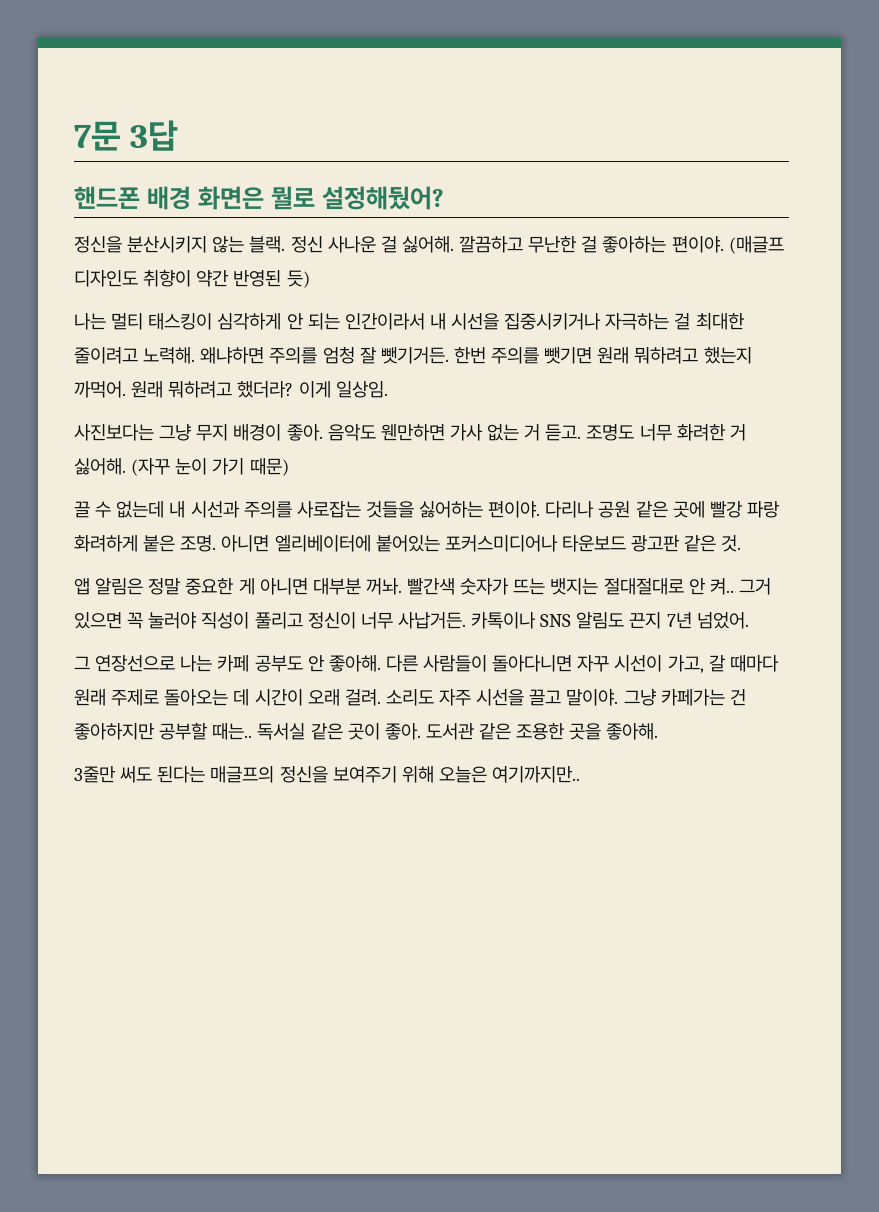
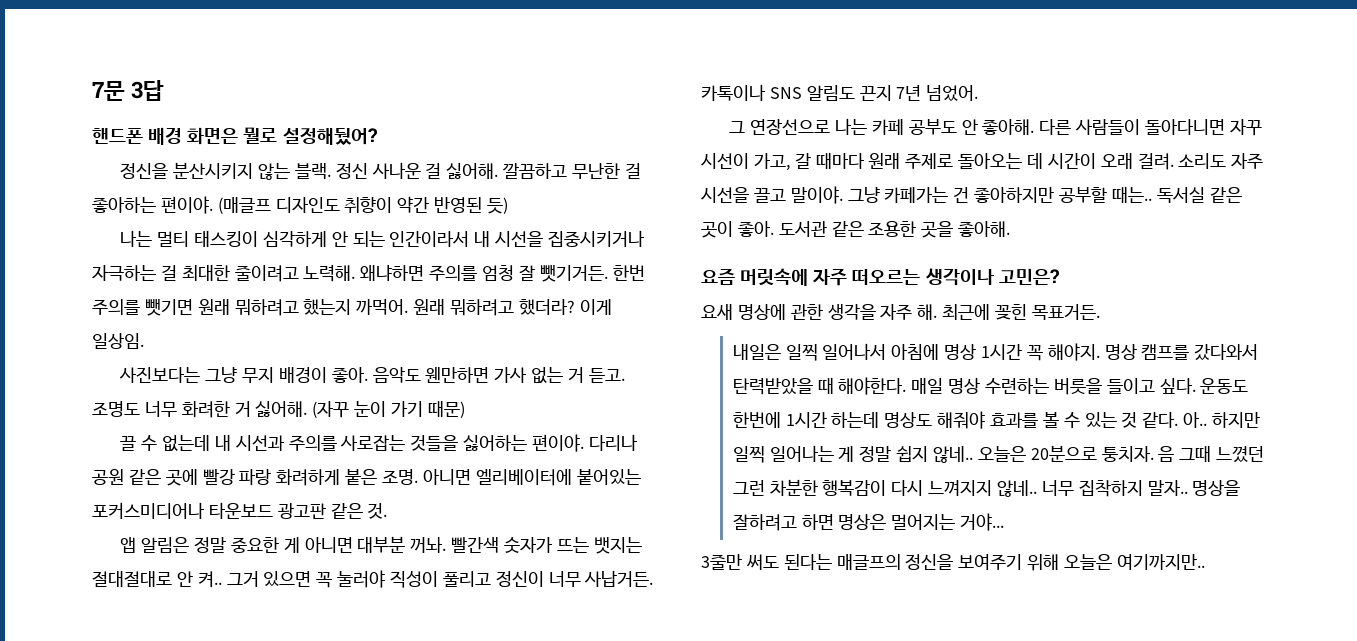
(659, 731) none -> [701,268,1060,286] [701,304,1100,321] [732,343,1259,361] [732,377,1249,395] [732,411,1261,429] [732,445,1265,463] [732,479,1241,497] [732,513,1005,531] // 요즘 머릿속에 자주 떠오르는 생각이나 고민은? // 요새 명상에 관한 생각을 자주 해. 최근에 꽂힌 목표거든. // 내일은 일찍 일어나서 아침에 명상 1시간 꼭 해야지. 명상 캠프를 갔다와서 탄력받았을 때 해야한다. 매일 명상 수련하는 버릇을 들이고 싶다. 운동도 한번에 1시간 하는데 명상도 해줘야 효과를 볼 수 있는 것 같다. 아.. 하지만 일찍 일어나는 게 정말 쉽지 않네.. 오늘은 20분으로 퉁치자. 음 그때 느꼈던 그런 차분한 행복감이 다시 느껴지지 않네.. 너무 집착하지 말자.. 명상을 잘하려고 하면 명상은 멀어지는 거야...

